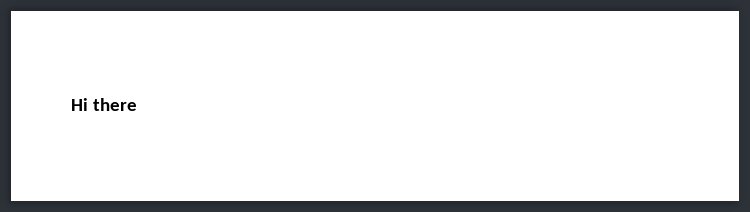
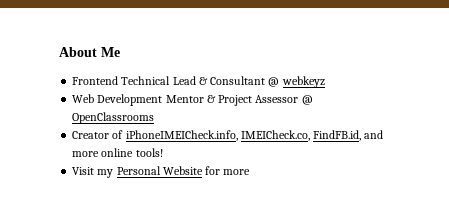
[71,98,137,111] Hi there -> [59,47,120,57] [72,76,325,88] [72,94,313,106] [72,112,155,124] [72,130,384,141] [72,148,163,157] [72,166,251,178] About Me // Frontend Technical Lead & Consultant @ webkeyz // Web Development Mentor & Project Assessor @ OpenClassrooms // Creator of iPhoneIMEICheck.info, IMEICheck.co, FindFB.id, and more online tools! // Visit my Personal Website for more

